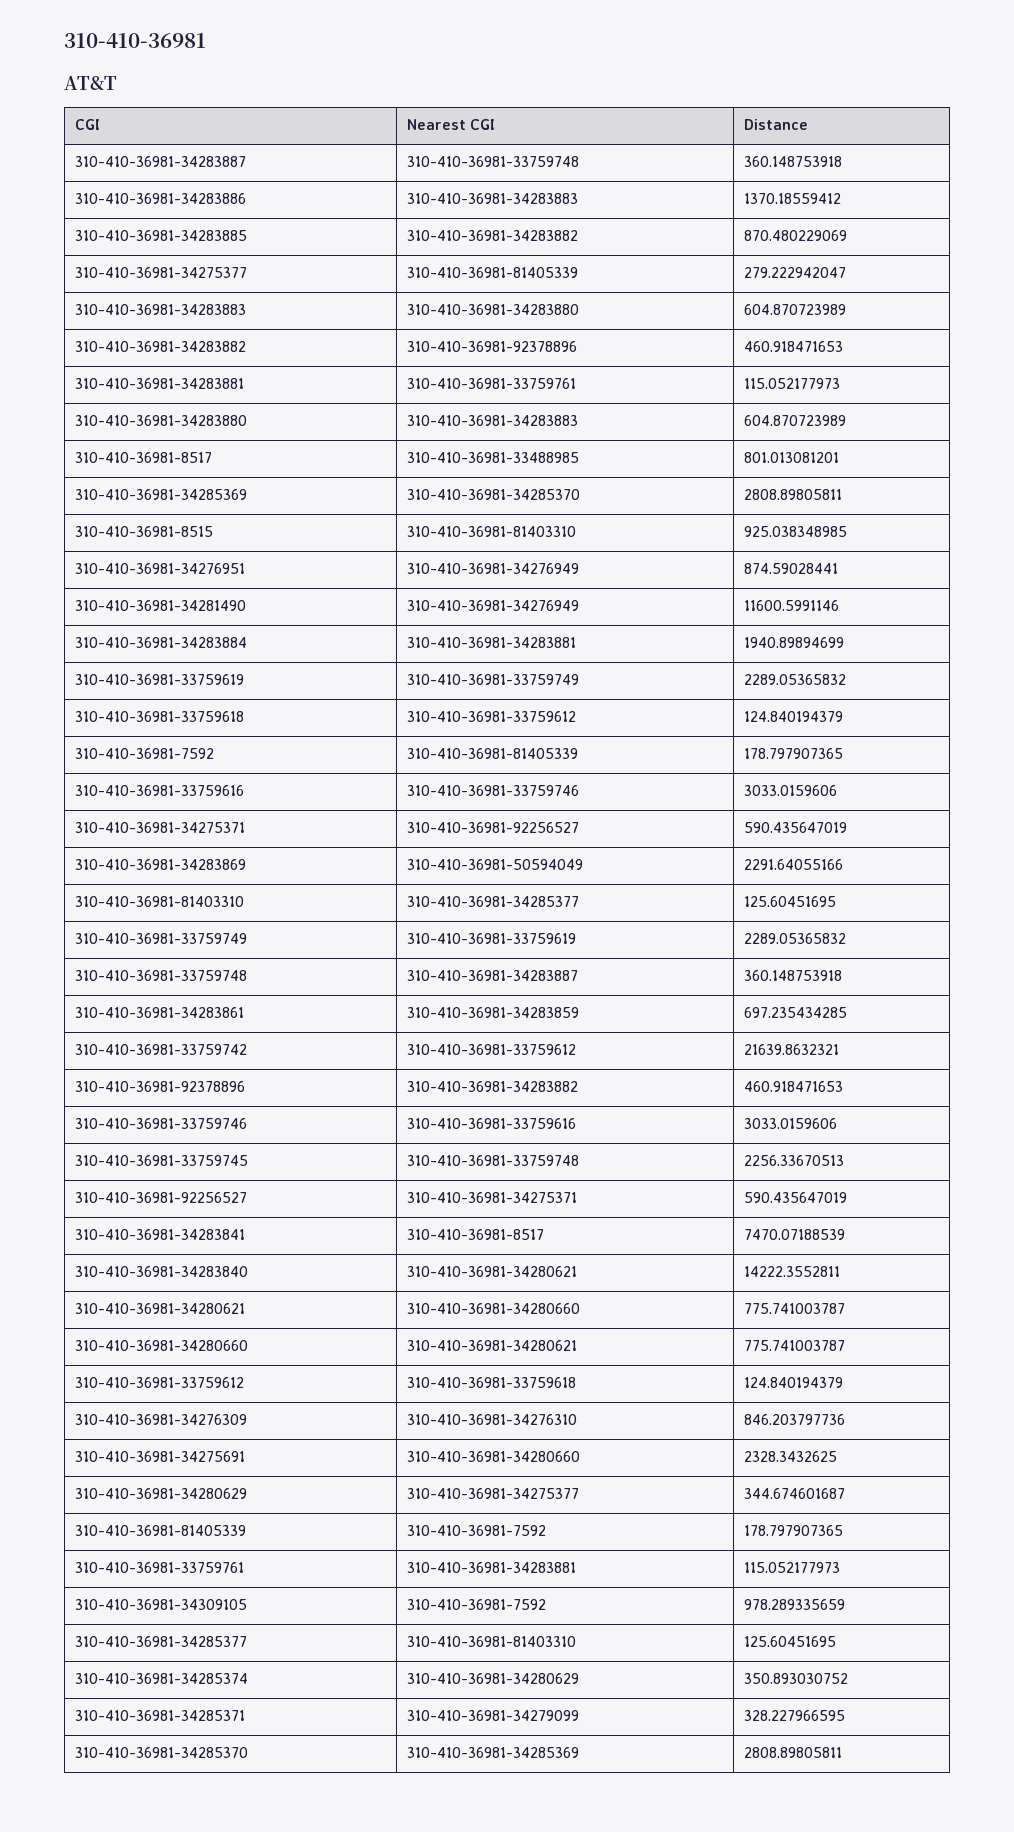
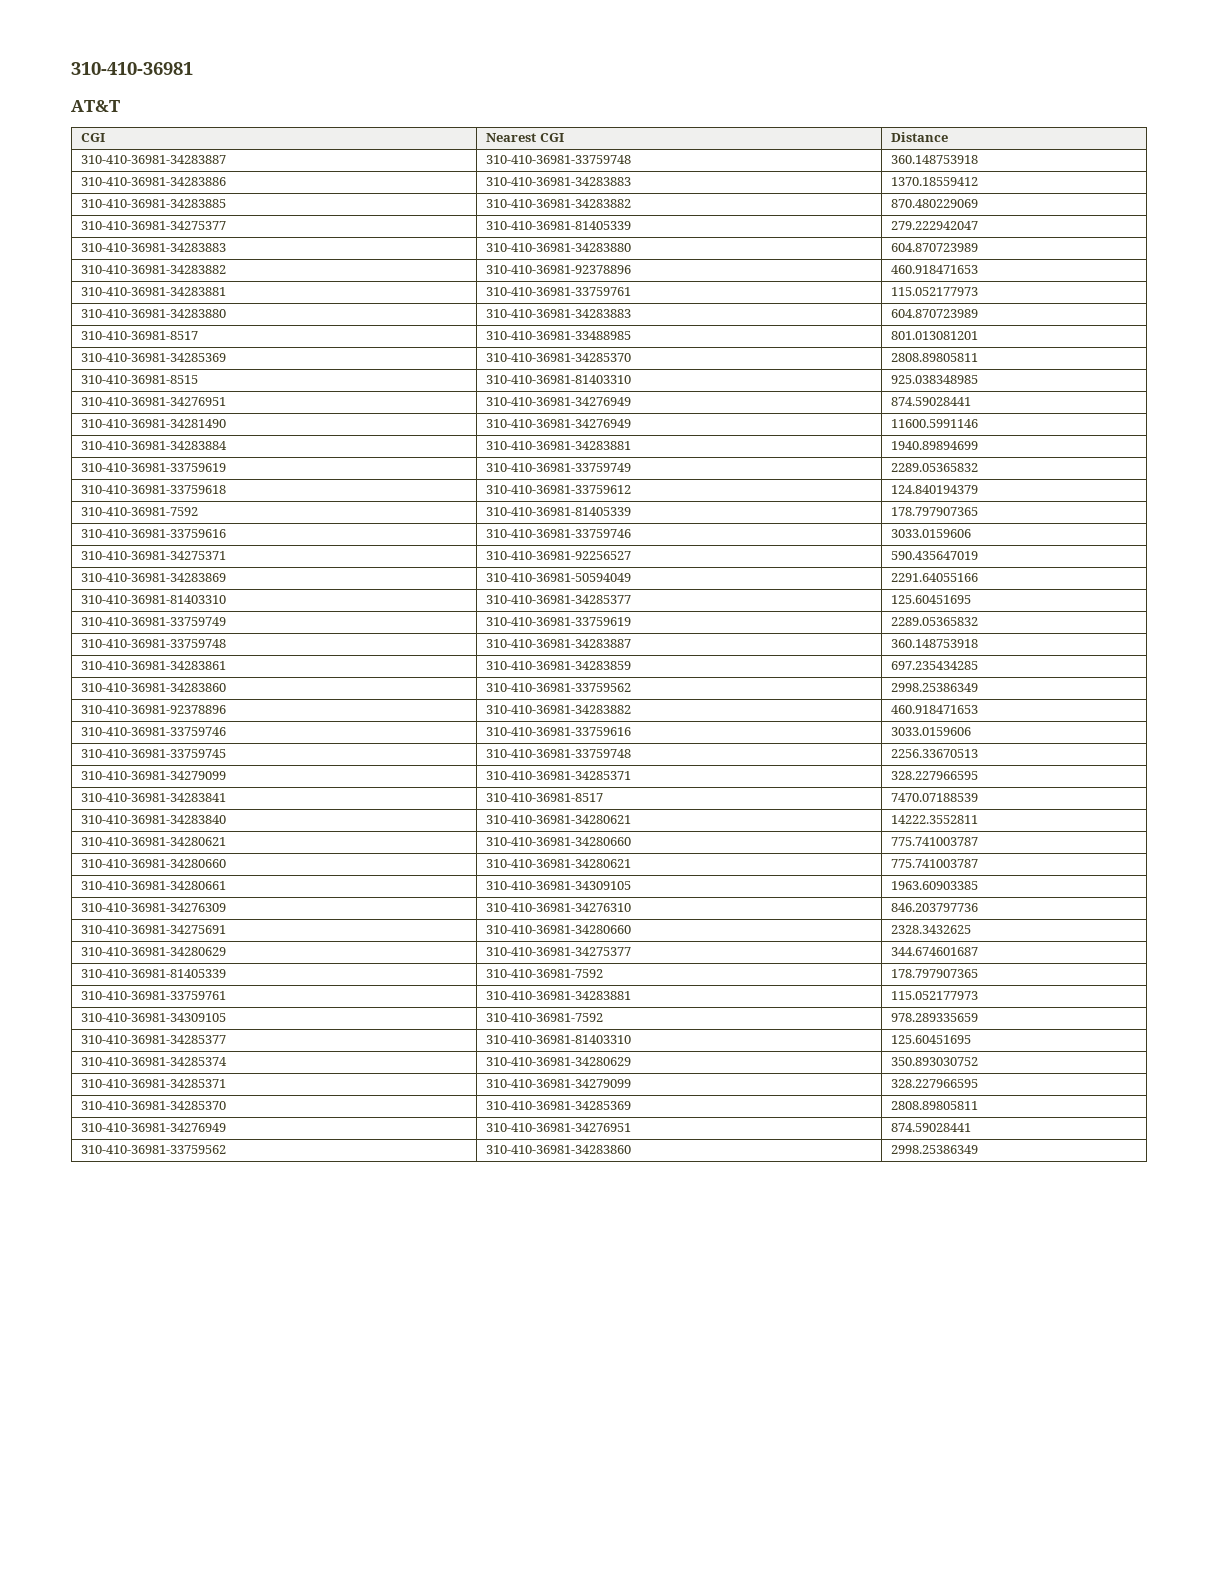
[74,1044,247,1055] [406,1044,576,1055] [743,1044,839,1055] 310-410-36981-33759742 | 310-410-36981-33759612 | 21639.8632321 -> [81,683,227,692] [486,683,632,692] [891,683,979,692] 310-410-36981-34283860 | 310-410-36981-33759562 | 2998.25386349
[74,1192,247,1203] [406,1192,577,1203] [743,1192,847,1203] 310-410-36981-92256527 | 310-410-36981-34275371 | 590.435647019 -> [81,771,227,780] [486,771,632,780] [891,771,979,780] 310-410-36981-34279099 | 310-410-36981-34285371 | 328.227966595
[74,1377,244,1388] [406,1377,576,1388] [743,1377,843,1388] 310-410-36981-33759612 | 310-410-36981-33759618 | 124.840194379 -> [81,881,227,890] [486,881,632,890] [891,881,979,890] 310-410-36981-34280661 | 310-410-36981-34309105 | 1963.60903385
(842, 1752) none -> [81,1123,227,1132] [486,1123,632,1132] [891,1123,972,1132] [81,1145,227,1154] [486,1145,632,1154] [891,1145,979,1154] // 310-410-36981-34276949 | 310-410-36981-34276951 | 874.59028441 // 310-410-36981-33759562 | 310-410-36981-34283860 | 2998.25386349

